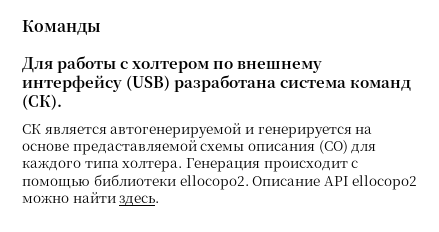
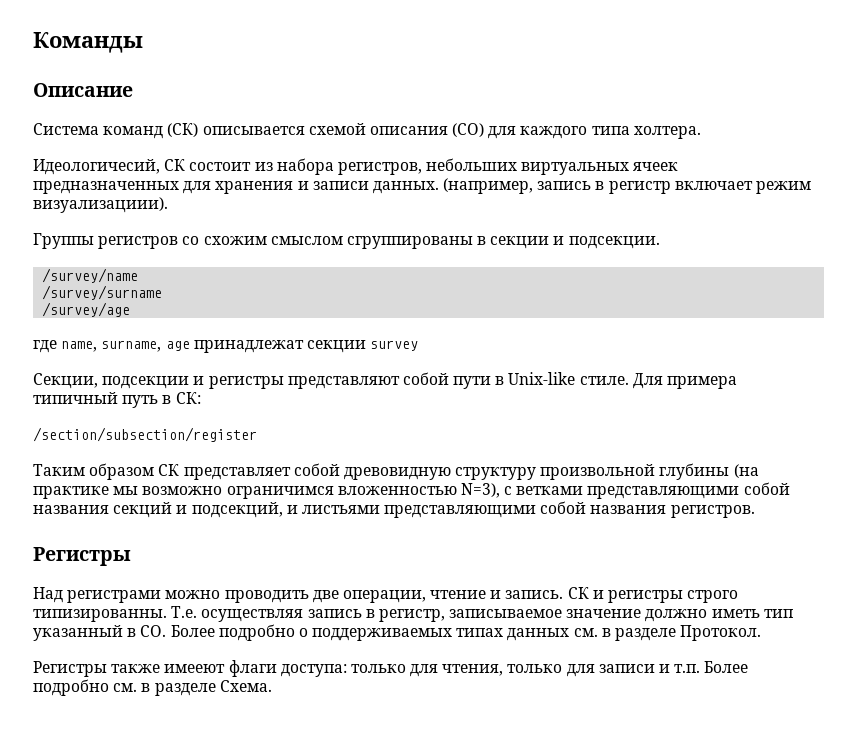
[22,56,323,73] [22,75,412,92] [22,94,62,110] [22,123,373,138] [22,140,245,155] Для работы с холтером по внешнему интерфейсу (USB) разработана система команд (СК). // СК является автогенерируемой и генерируется на основе предаставляемой схемы -> [33,83,133,97] [33,123,366,139] Описание // Система команд (СК) описывается схемой
[185,158,359,172] [22,174,418,190] [22,192,160,206] Генерация происходит с помощью библиотеки ellocopo2. Описание API ellocopo2 можно найти здесь. -> [33,158,679,175] [33,178,812,194] [33,197,168,213] [33,233,660,249] [42,268,139,283] [42,285,163,300] [42,302,131,317] [33,340,419,353] [33,372,738,389] [33,392,201,408] [33,427,257,442] [33,463,759,480] [33,482,790,499] [33,501,755,518] [33,547,131,566] [33,587,739,603] [33,606,793,622] [33,624,762,641] [33,660,749,677] [33,679,272,696] // Идеологичесий, СК состоит из набора регистров, небольших виртуальных ячеек предназначенных для хранения и записи данных. (например, запись в регистр включает режим визуализациии). // Группы регистров со схожим смыслом сгруппированы в секции и подсекции. // /survey/name // /survey/surname // /survey/age // где name, surname, age принадлежат секции survey // Секции, подсекции и регистры представляют собой пути в Unix-like стиле. Для примера типичный путь в СК: // /section/subsection/register // Таким образом СК представляет собой древовидную структуру произвольной глубины (на практике мы возможно ограничимся вложенностью N=3), с ветками представляющими собой названия секций и подсекций, и листьями представляющими собой названия регистров. // Регистры // Над регистрами можно проводить две операции, чтение и запись. СК и регистры строго типизированны. Т.е. осуществляя запись в регистр, записываемое значение должно иметь тип указанный в СО. Более подробно о поддерживаемых типах данных см. в разделе Протокол. // Регистры также имееют флаги доступа: только для чтения, только для записи и т.п. Более подробно см. в разделе Схема.

